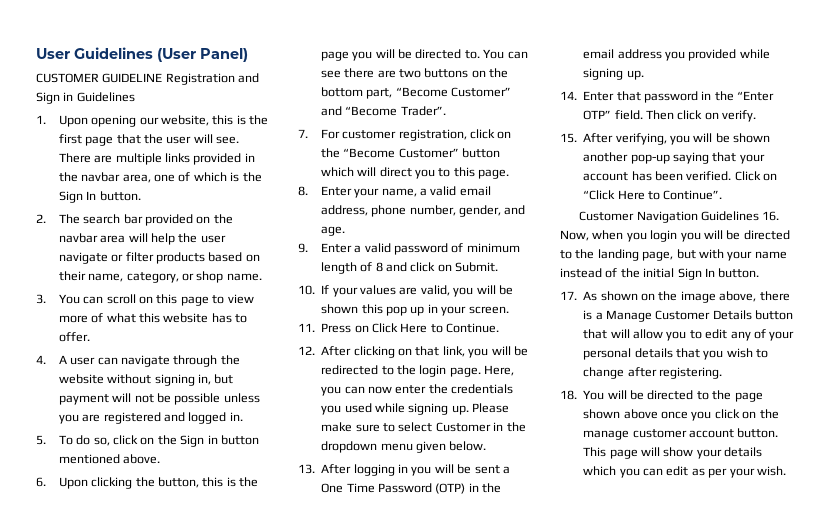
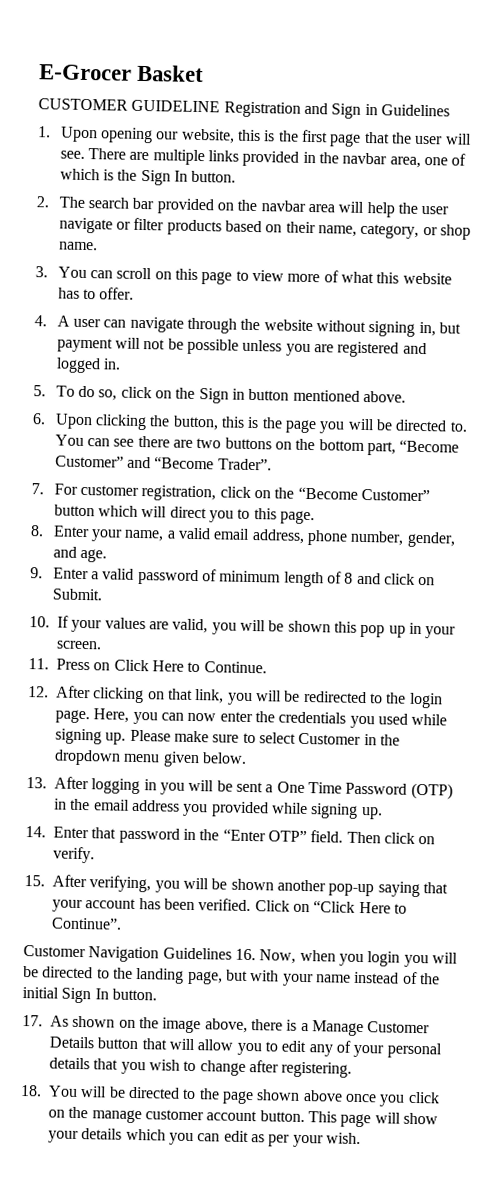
[36,47,248,62] User Guidelines (User Panel) -> [39,64,205,83] E-Grocer Basket

